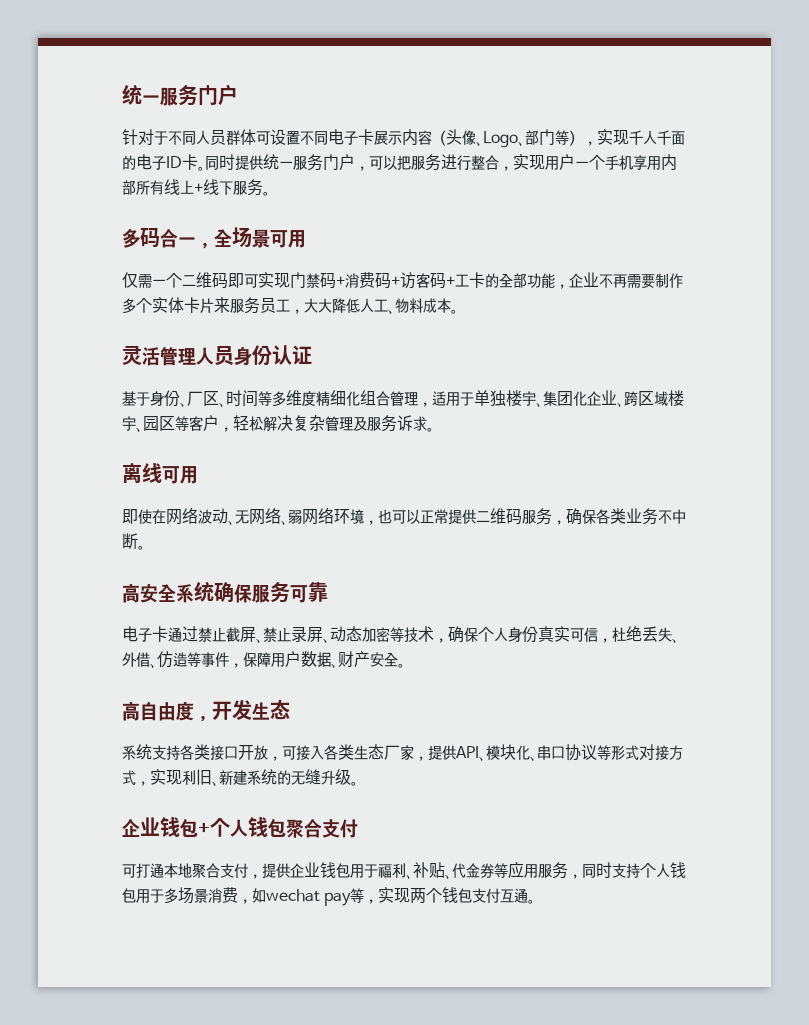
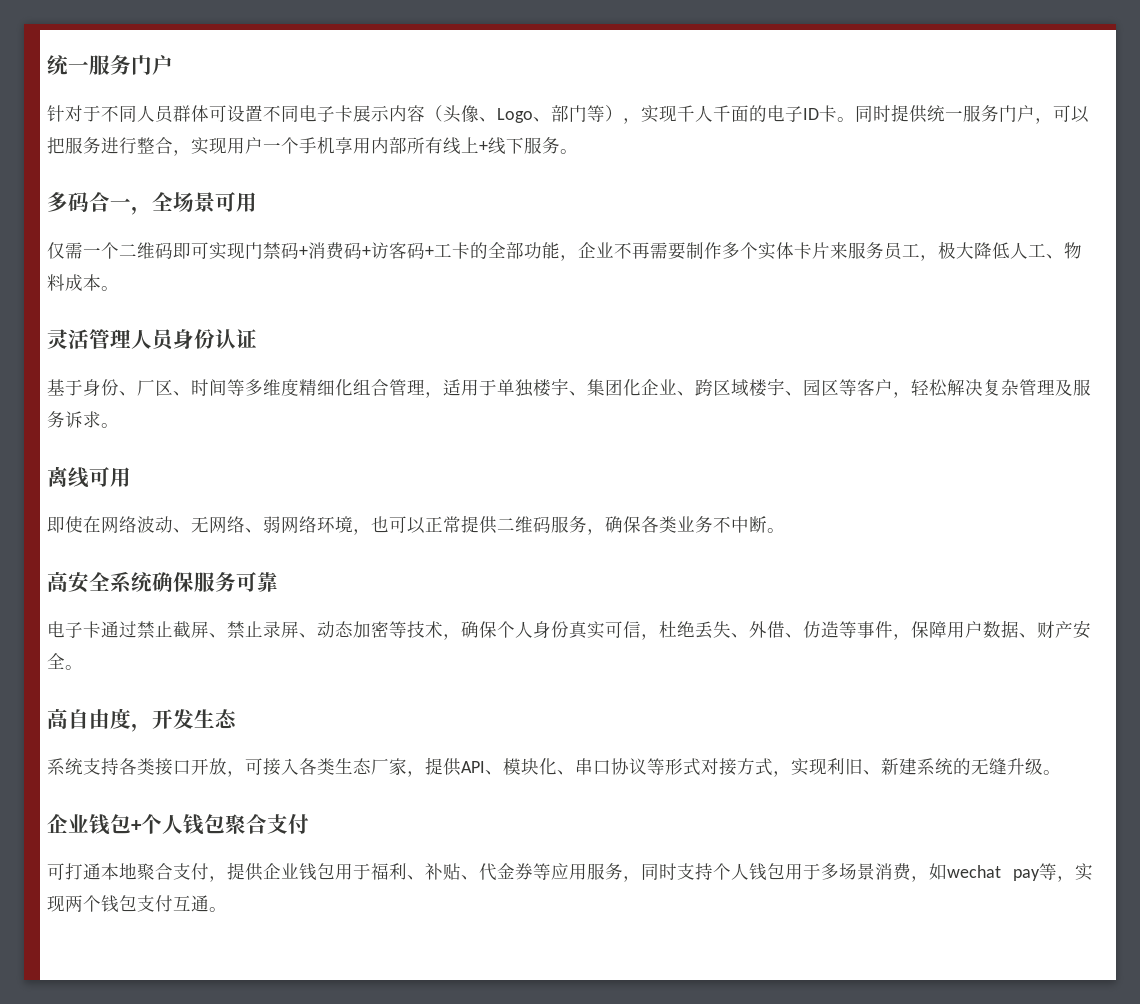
[304,298,318,313] 大 -> [938,241,956,259] 极

